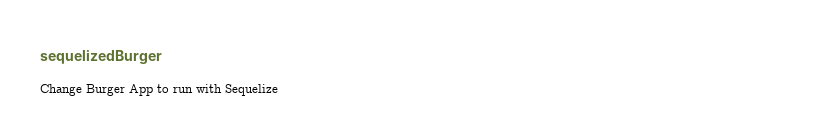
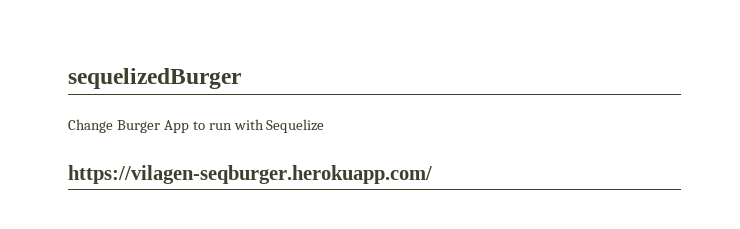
(278, 90) none -> [68,165,432,184] // https://vilagen-seqburger.herokuapp.com/

